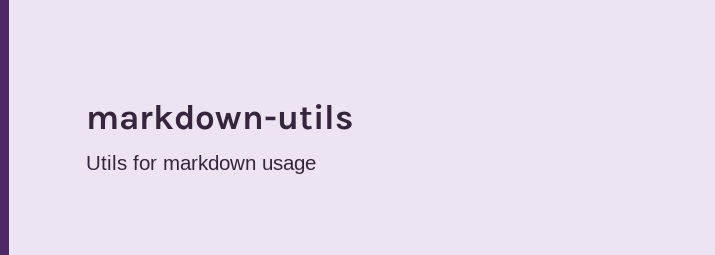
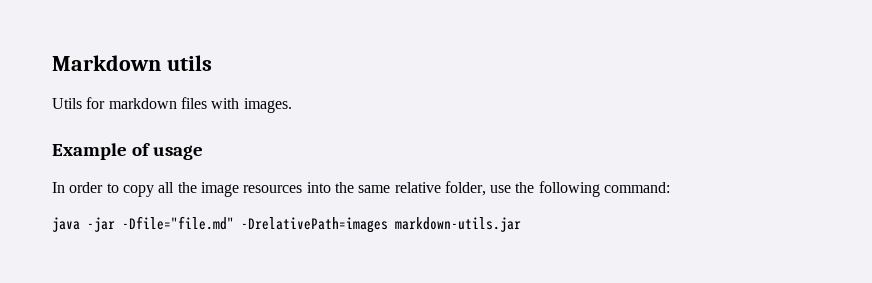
[86,104,353,130] markdown-utils -> [52,55,212,71] Markdown utils
[262,159,316,174] usage -> [180,97,292,113] [52,143,204,160] [52,181,671,197] [52,216,521,233] files with images. // Example of usage // In order to copy all the image resources into the same relative folder, use the following command: // java -jar -Dfile="file.md" -DrelativePath=images markdown-utils.jar

